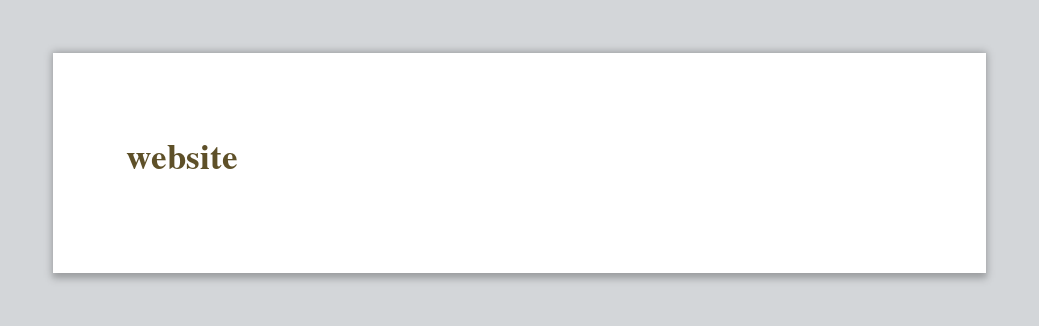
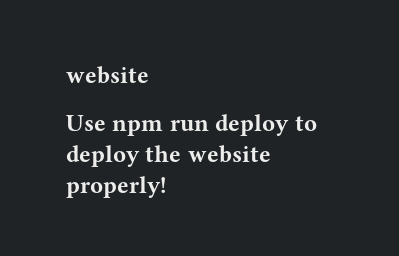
[126,145,238,169] website -> [66,66,149,84] [66,114,317,136] [66,145,271,167] [66,176,166,198] website // Use npm run deploy to deploy the website properly!

